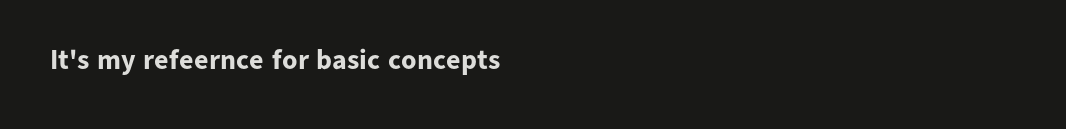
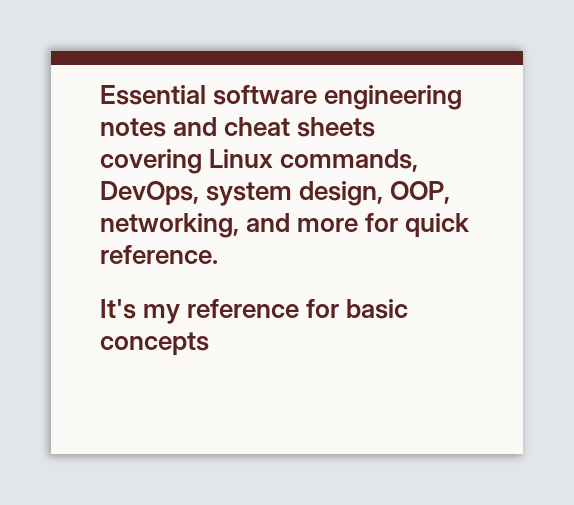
(50, 59) none -> [100,85,463,110] [100,117,376,137] [100,149,419,174] [100,181,451,206] [100,213,471,238] [100,245,218,264] Essential software engineering notes and cheat sheets covering Linux commands, DevOps, system design, OOP, networking, and more for quick reference. //
[143,49,265,69] refeernce -> [187,299,300,318] reference

